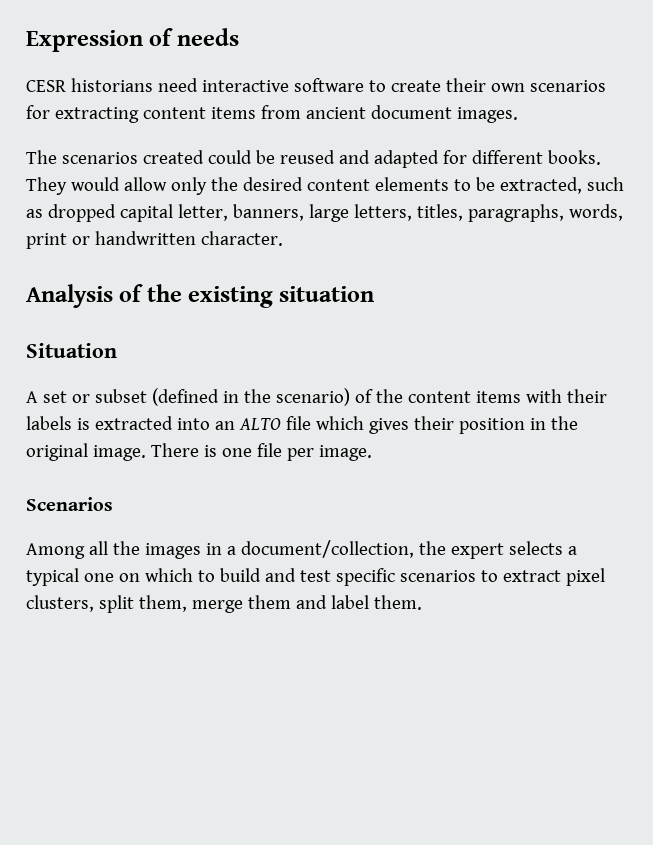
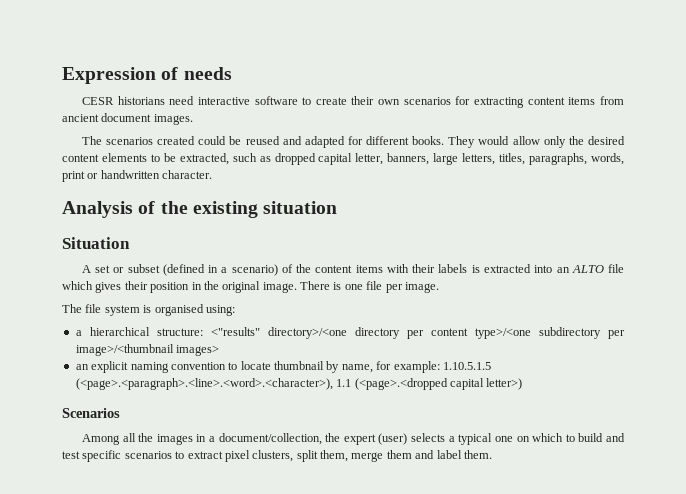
[243,389,271,403] the -> [221,267,228,273] a
(372, 453) none -> [62,304,235,316] [75,327,625,339] [75,344,220,356] [75,361,491,373] [75,378,523,390] // The file system is organised using: // a hierarchical structure: <"results" directory>/<one directory per content type>/<one subdirectory per image>/<thumbnail images> // an explicit naming convention to locate thumbnail by name, for example: 1.10.5.1.5 (<page>.<paragraph>.<line>.<word>.<character>), 1.1 (<page>.<dropped capital letter>)
(504, 551) none -> [378,433,408,445] (user)

